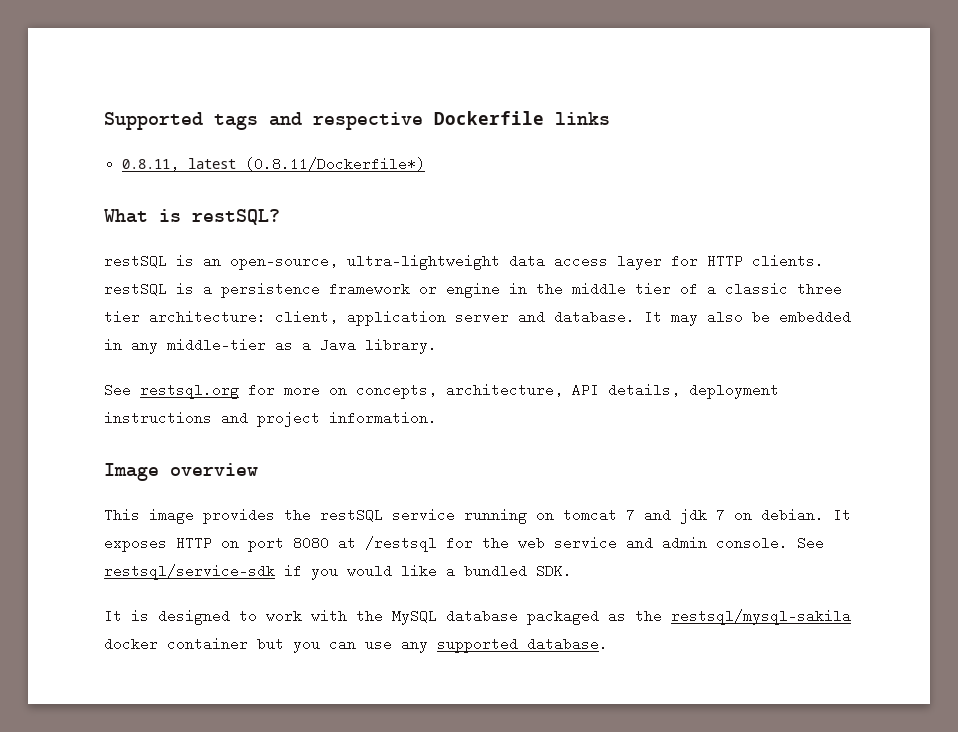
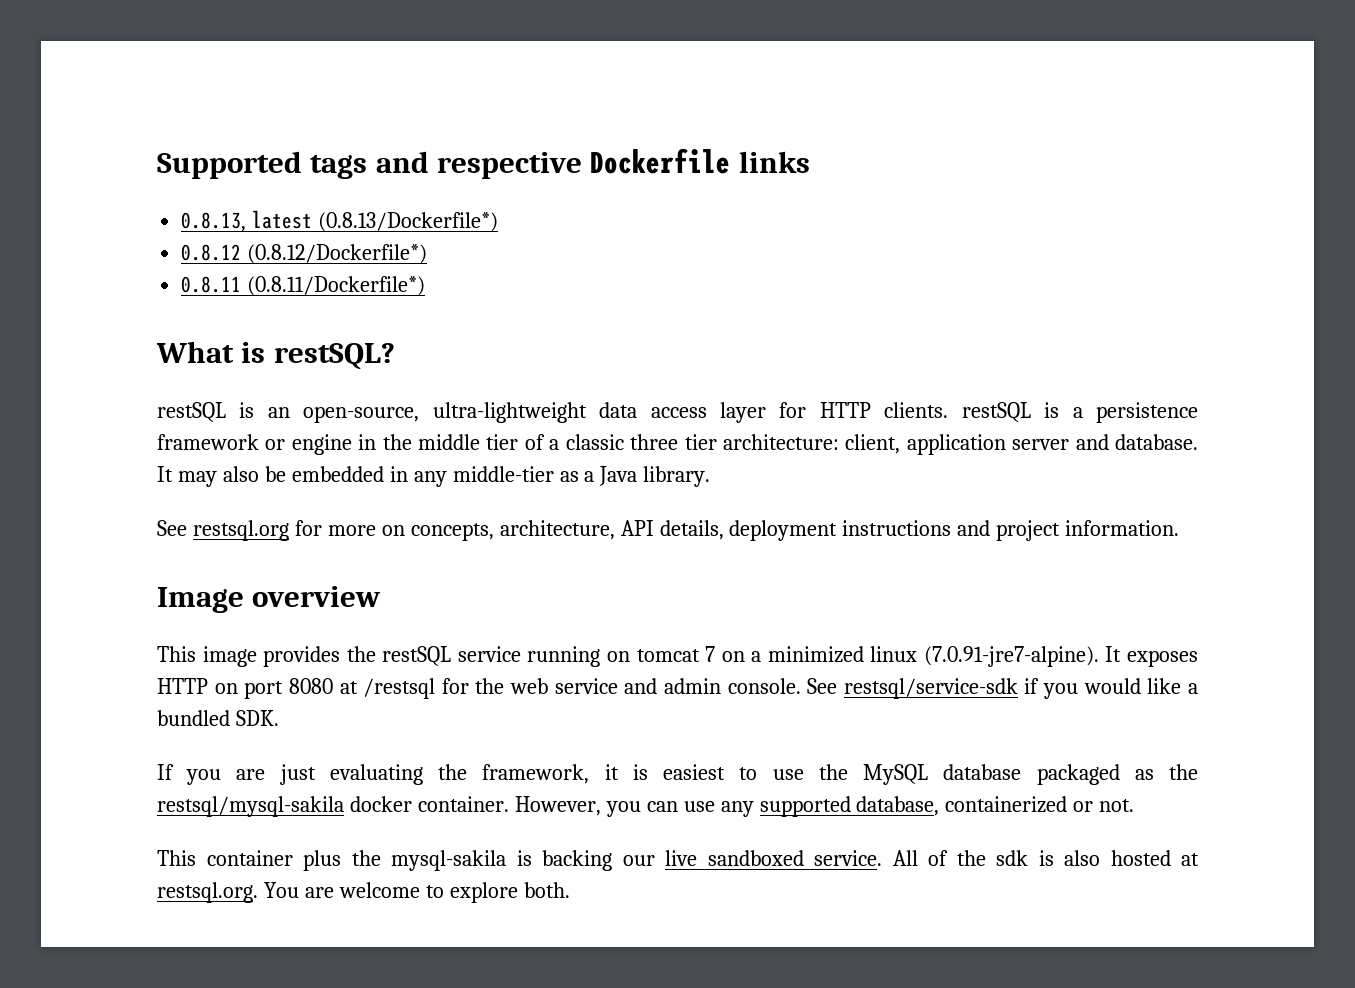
[122,157,237,171] 0.8.11, latest -> [181,210,499,232] [181,244,428,264] [181,276,242,293] 0.8.13, latest (0.8.13/Dockerfile*) // 0.8.12 (0.8.12/Dockerfile*) // 0.8.11
[644,508,824,524] and jdk 7 on debian. -> [721,646,1099,667] on a minimized linux (7.0.91-jre7-alpine).
[104,609,347,625] It is designed to work with -> [157,764,804,785] If you are just evaluating the framework, it is easiest to use
[167,637,284,651] container but -> [417,796,601,816] container. However,
[527,637,608,651] database. -> [856,796,1135,816] [157,850,1199,871] [157,882,570,903] database, containerized or not. // This container plus the mysql-sakila is backing our live sandboxed service. All of the sdk is also hosted at restsql.org. You are welcome to explore both.

